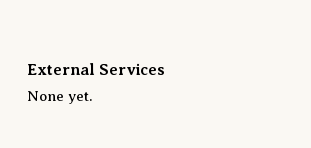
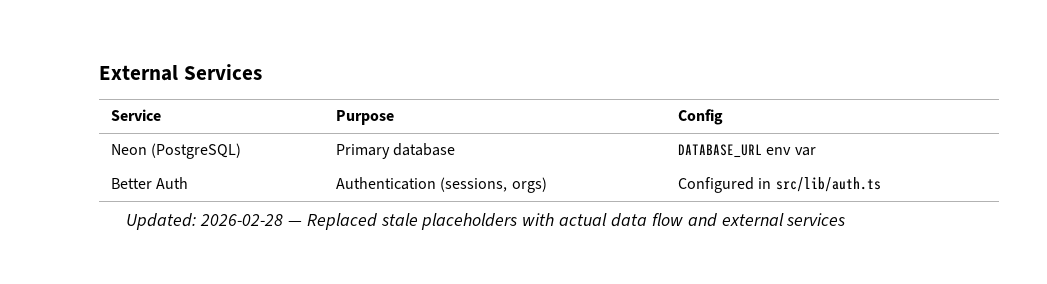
[27,91,92,104] // None yet. -> [111,109,162,121] [336,110,395,125] [678,109,724,125] [111,143,242,159] [336,143,456,159] [678,144,816,158] [111,177,189,189] [336,177,547,193] [678,177,881,193] [126,213,846,230] // Service | Purpose | Config // Neon (PostgreSQL) | Primary database | DATABASE_URL env var // Better Auth | Authentication (sessions, orgs) | Configured in src/lib/auth.ts // Updated: 2026-02-28 — Replaced stale placeholders with actual data flow and external services

